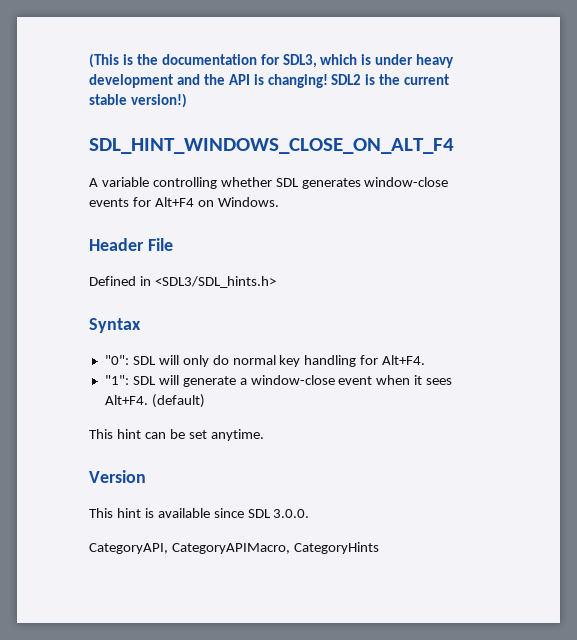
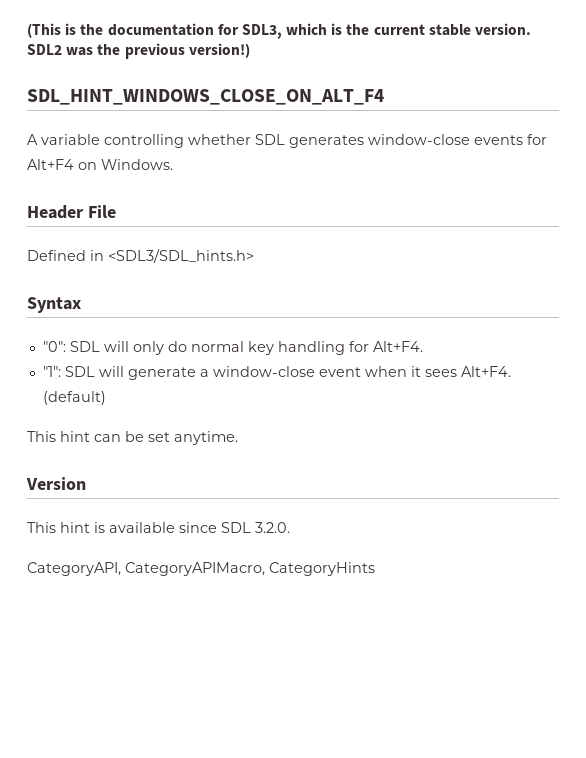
[375,54,455,68] [89,74,450,88] [89,94,127,105] under heavy development and the API is changing! SDL2 is the current stable -> [346,23,532,36] [27,43,185,59] the current stable version. SDL2 was the previous
[273,509,310,518] 3.0.0. -> [255,522,290,533] 3.2.0.

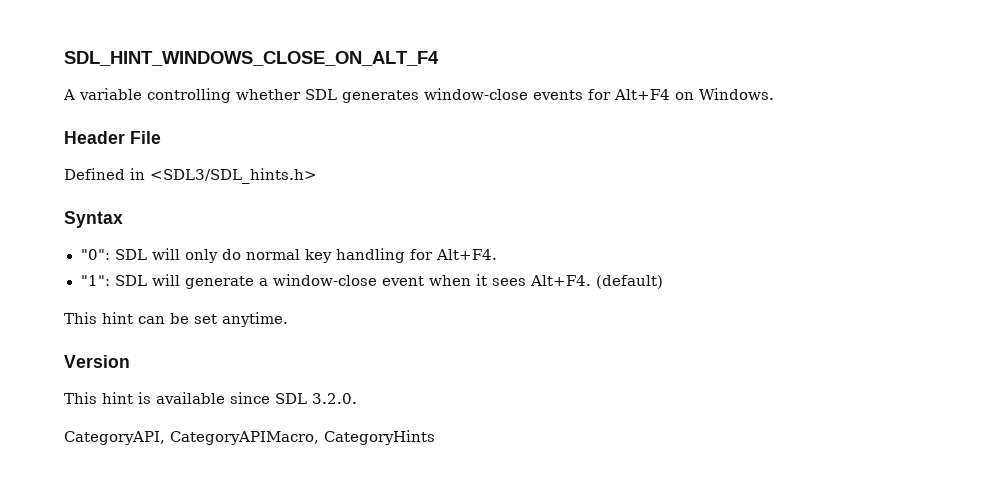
[27,23,532,39] [27,43,250,59] (This is the documentation for SDL3, which is the current stable version. SDL2 was the previous version!) // -> (64, 58) none

